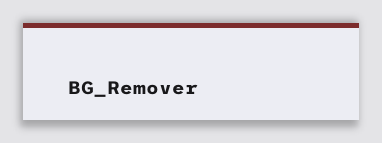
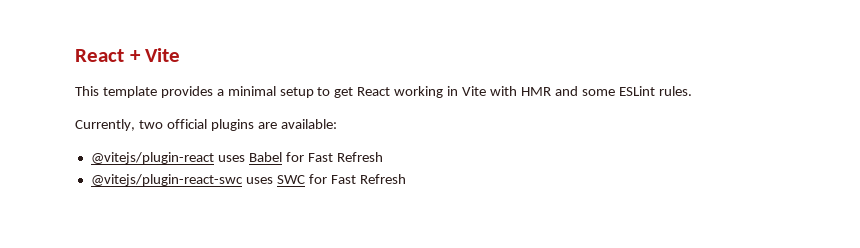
[68,81,198,97] BG_Remover -> [75,48,181,62] [75,86,692,98] [75,119,337,131] [90,152,383,164] [90,174,406,186] React + Vite // This template provides a minimal setup to get React working in Vite with HMR and some ESLint rules. // Currently, two official plugins are available: // @vitejs/plugin-react uses Babel for Fast Refresh // @vitejs/plugin-react-swc uses SWC for Fast Refresh

